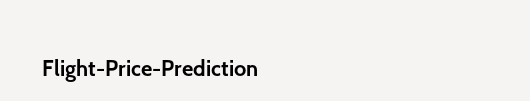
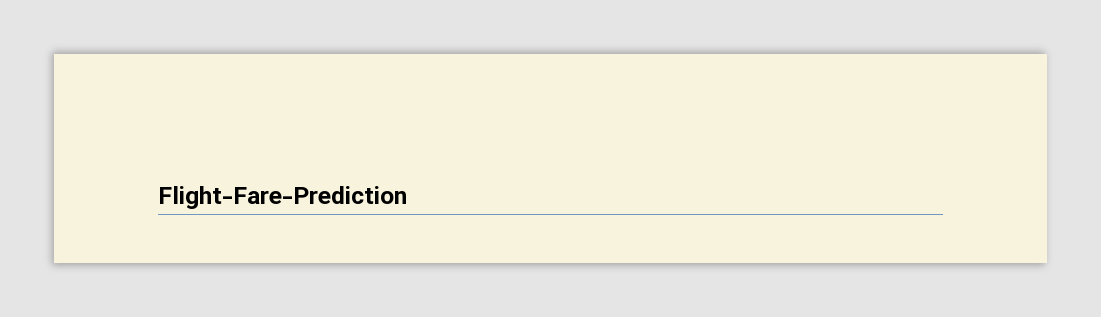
[42,59,258,82] Flight-Price-Prediction -> [158,186,407,209] Flight-Fare-Prediction

